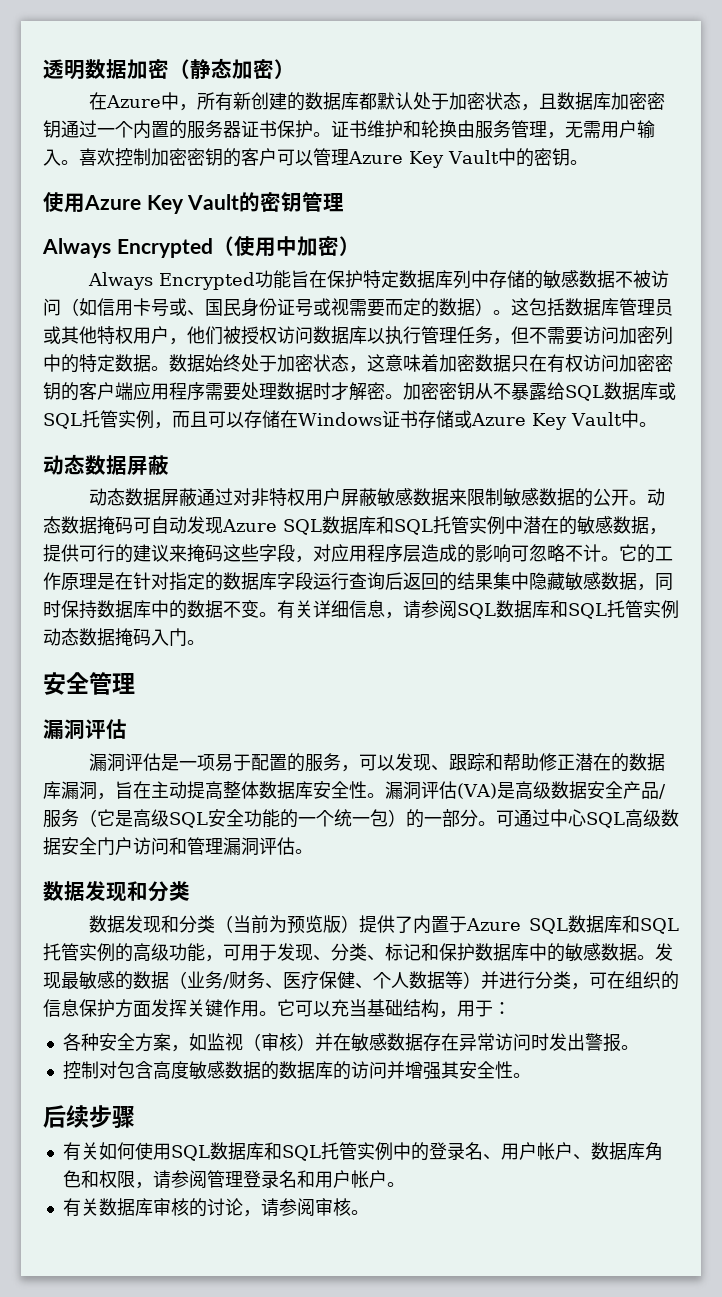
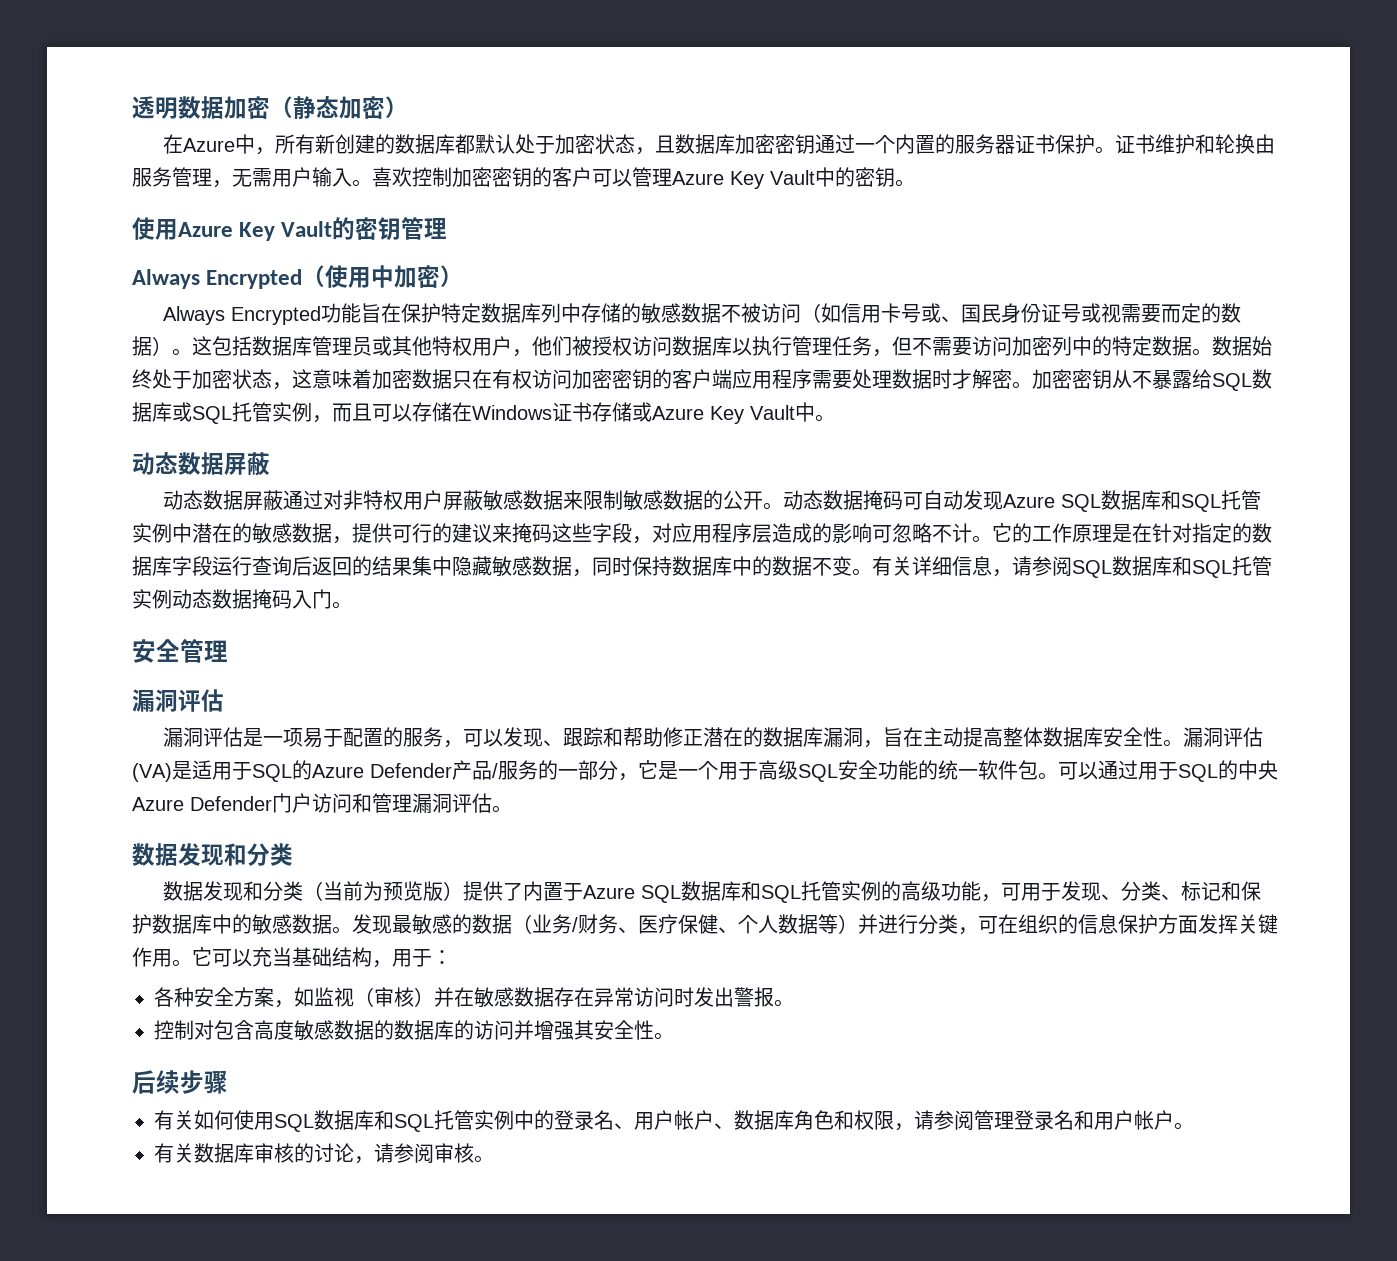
[514,781,666,800] [43,809,133,828] 高级数据安全产品/服务（它是 -> [192,760,758,782] 适用于SQL的Azure Defender产品/服务的一部分，它是一个用于
[298,809,679,828] [43,837,97,855] 一个统一包）的一部分。可通过中心SQL高级数据安全 -> [938,760,1278,782] [132,796,272,811] 统一软件包。可以通过用于SQL的中央Azure Defender

